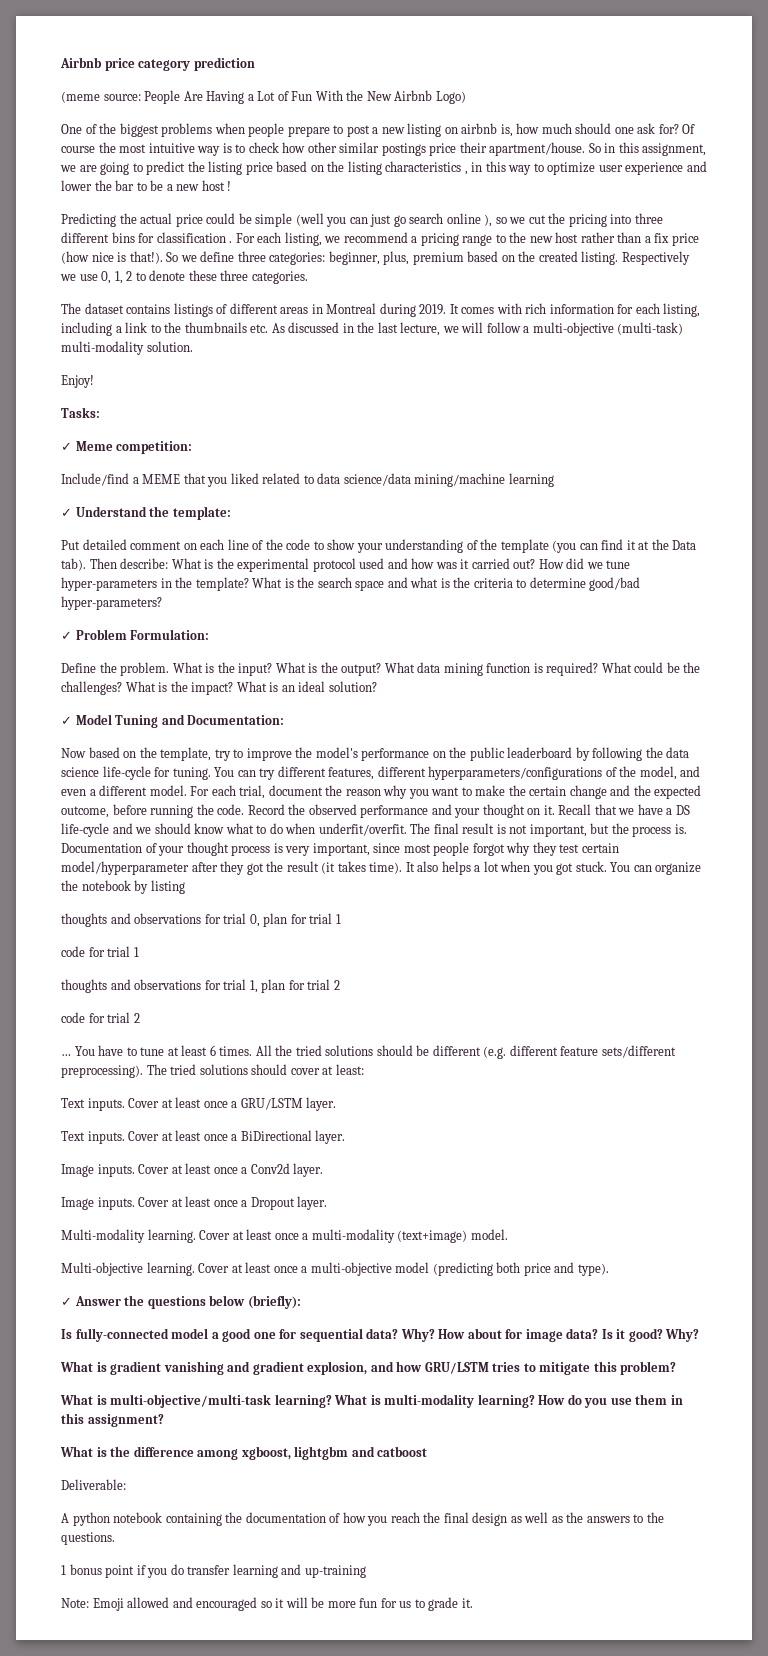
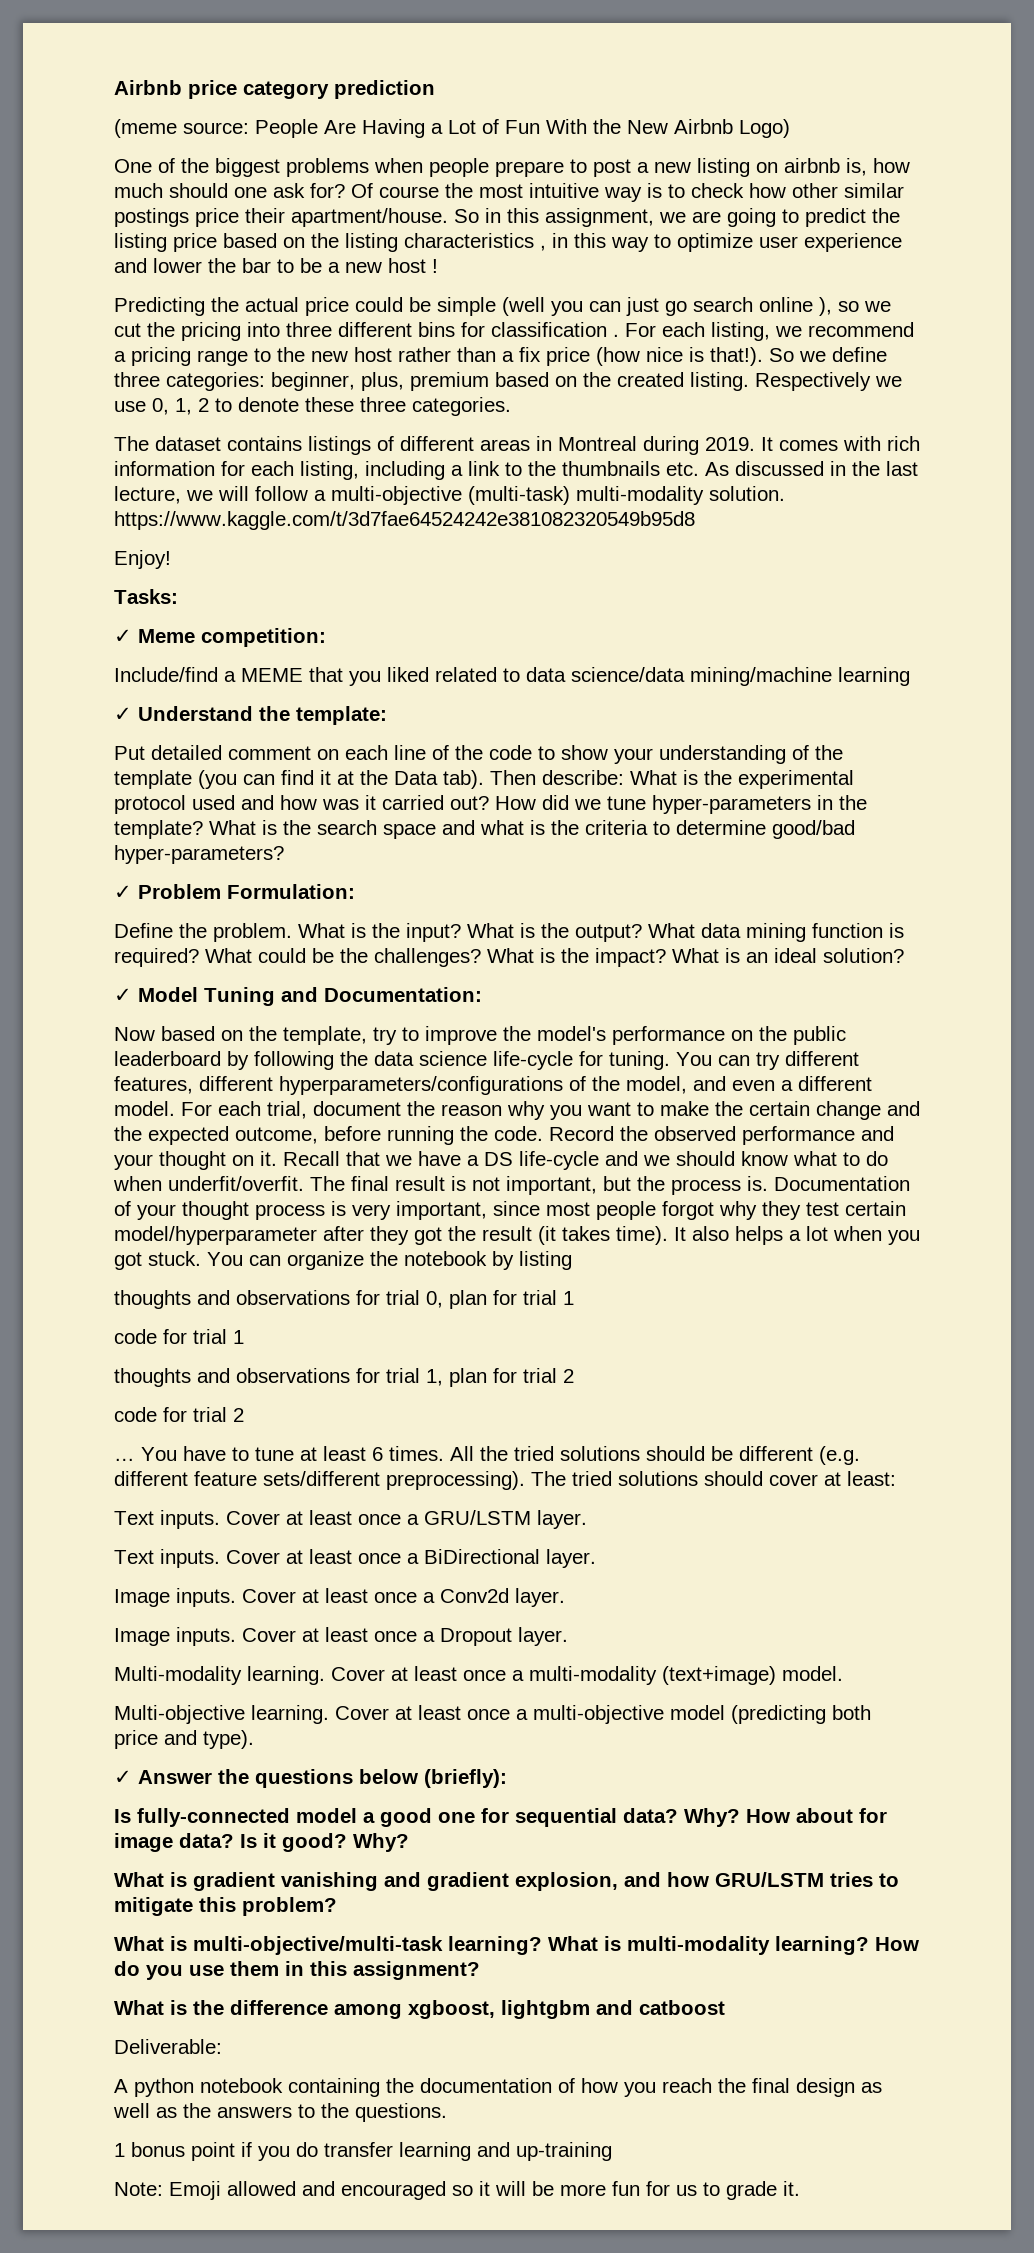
(193, 346) none -> [114,511,695,530] https://www.kaggle.com/t/3d7fae64524242e381082320549b95d8

